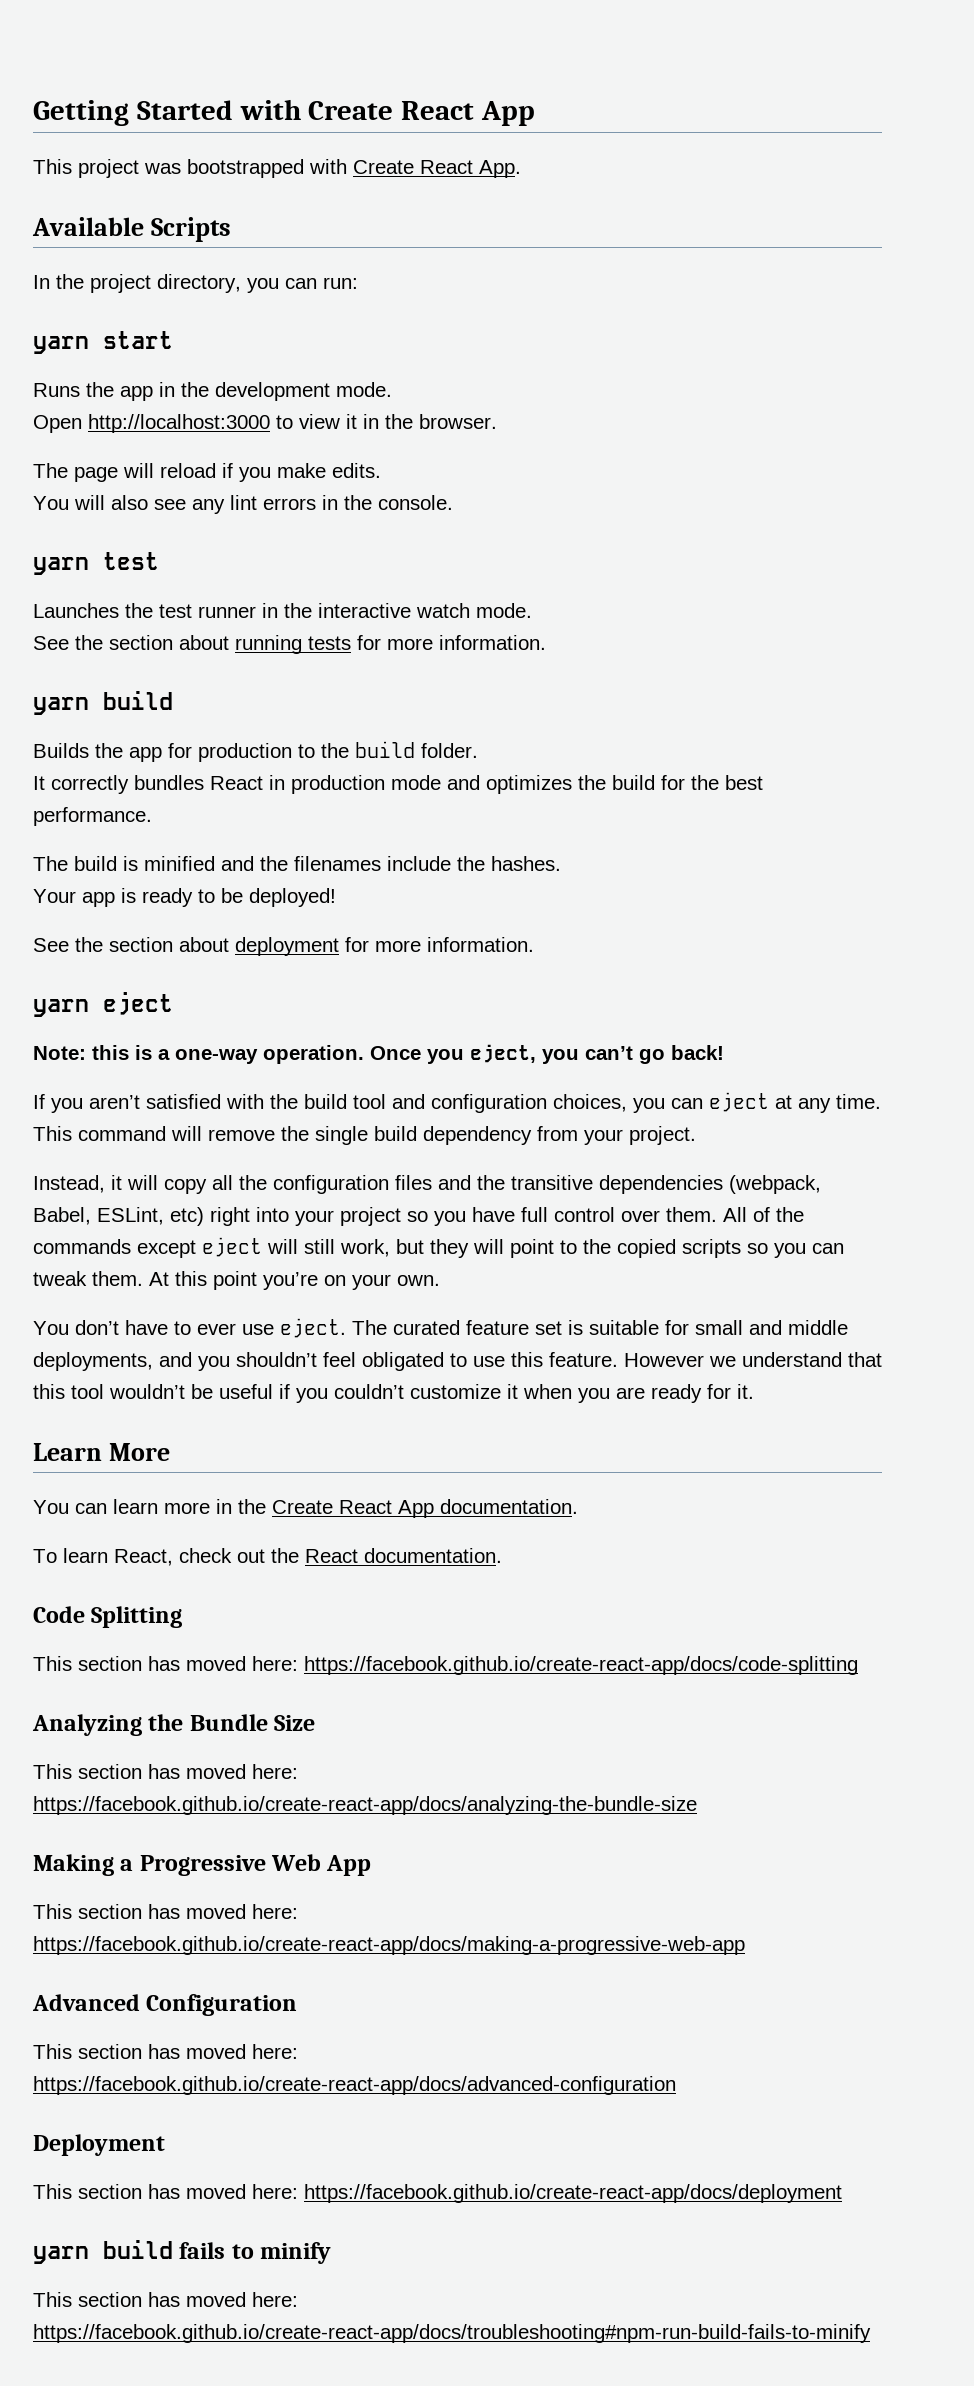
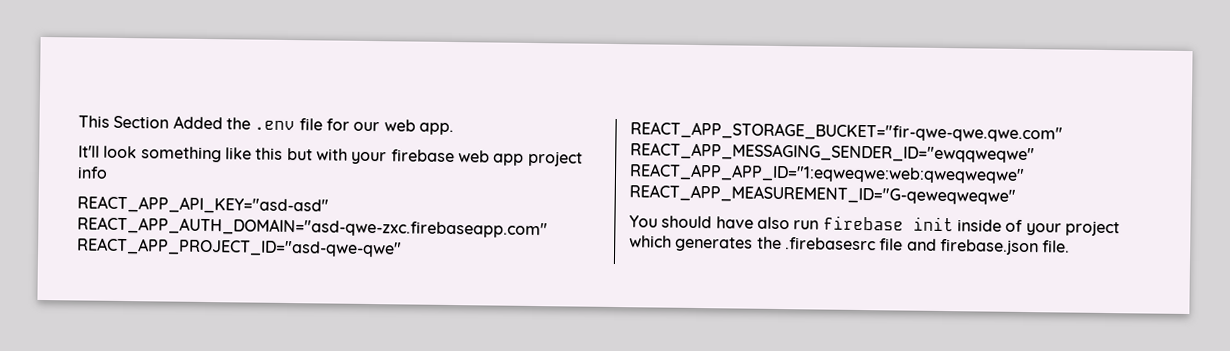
[33,99,536,126] [33,159,521,178] [32,217,232,242] [33,274,358,293] [33,331,173,354] [33,382,392,401] [33,414,497,433] [33,463,381,482] [33,495,453,514] [33,552,159,575] [33,603,532,618] [33,635,546,654] [33,691,173,715] [33,741,478,762] [33,775,763,794] [33,807,152,826] [33,856,561,871] [33,888,336,907] [33,937,534,956] [33,992,173,1017] [33,1044,724,1064] [33,1092,881,1113] [33,1126,696,1145] [33,1175,821,1194] [33,1207,804,1226] [33,1237,844,1258] [33,1271,440,1290] [33,1318,848,1338] [33,1352,882,1371] [33,1384,754,1403] [33,1443,171,1461] [33,1499,578,1518] [33,1548,502,1566] [33,1606,183,1628] [33,1656,858,1675] [32,1714,316,1736] [33,1764,298,1779] [33,1796,697,1815] [33,1854,372,1876] [33,1904,298,1919] [33,1936,745,1955] [32,1994,298,2016] [33,2044,298,2059] [33,2076,676,2095] [33,2134,165,2156] [33,2184,842,2203] [33,2240,332,2264] [33,2292,298,2307] [33,2324,871,2343] Getting Started with Create React App // This project was bootstrapped with Create React App. // Available Scripts // In the project directory, you can run: // yarn start // Runs the app in the development mode. // Open http://localhost:3000 to view it in the browser. // The page will reload if you make edits. // You will also see any lint errors in the console. // yarn test // Launches the test runner in the interactive watch mode. // See the section about running tests for more information. // yarn build // Builds the app for production to the build folder. // It correctly bundles React in production mode and optimizes the build for the best performance. // The build is minified and the filenames include the hashes. // Your app is ready to be deployed! // See the section about deployment for more information. // yarn eject // Note: this is a one-way operation. Once you eject, you can’t go back! // If you aren’t satisfied with the build tool and configuration choices, you can eject at any time. This command will remove the single build dependency from your project. // Instead, it will copy all the configuration files and the transitive dependencies (webpack, Babel, ESLint, etc) right into your project so you have full control over them. All of the commands except eject will still work, but they will point to the copied scripts so you can tweak them. At this point you’re on your own. // You don’t have to ever use eject. The curated feature set is suitable for small and middle deployments, and you shouldn’t feel obligated to use this feature. However we understand that this tool wouldn’t be useful if you couldn’t customize it when you are ready for it. // Learn More // You can learn more in the Create React App documentation. // To learn React, check out the React documentation. // Code Splitting // This section has moved here: https://facebook.github.io/create-react-app/docs/code-splitting // Analyzing the Bundle Size // This section has moved here: https://facebook.github.io/create-react-app/docs/analyzing-the-bundle-size // Making a Progressive Web App // This section has moved here: https://facebook.github.io/create-react-app/docs/making-a-progressive-web-app // Advanced Configuration // This section has moved here: https://facebook.github.io/create-react-app/docs/advanced-configuration // Deployment // This section has moved here: https://facebook.github.io/create-react-app/docs/deployment // yarn build fails to minify // This section has moved here: https://facebook.github.io/create-react-app/docs/troubleshooting#npm-run-build-fails-to-minify -> [78,115,454,136] [78,145,583,167] [77,166,108,179] [77,195,329,215] [77,216,548,239] [77,237,402,258] [630,121,1063,143] [630,142,1035,164] [629,163,1025,184] [629,184,1016,205] [629,215,1120,237] [629,235,1071,256] This Section Added the .env file for our web app. // It'll look something like this but with your firebase web app project info // REACT_APP_API_KEY="asd-asd" REACT_APP_AUTH_DOMAIN="asd-qwe-zxc.firebaseapp.com" REACT_APP_PROJECT_ID="asd-qwe-qwe" REACT_APP_STORAGE_BUCKET="fir-qwe-qwe.qwe.com" REACT_APP_MESSAGING_SENDER_ID="ewqqweqwe" REACT_APP_APP_ID="1:eqweqwe:web:qweqweqwe" REACT_APP_MEASUREMENT_ID="G-qeweqweqwe" // You should have also run firebase init inside of your project which generates the .firebasesrc file and firebase.json file.

